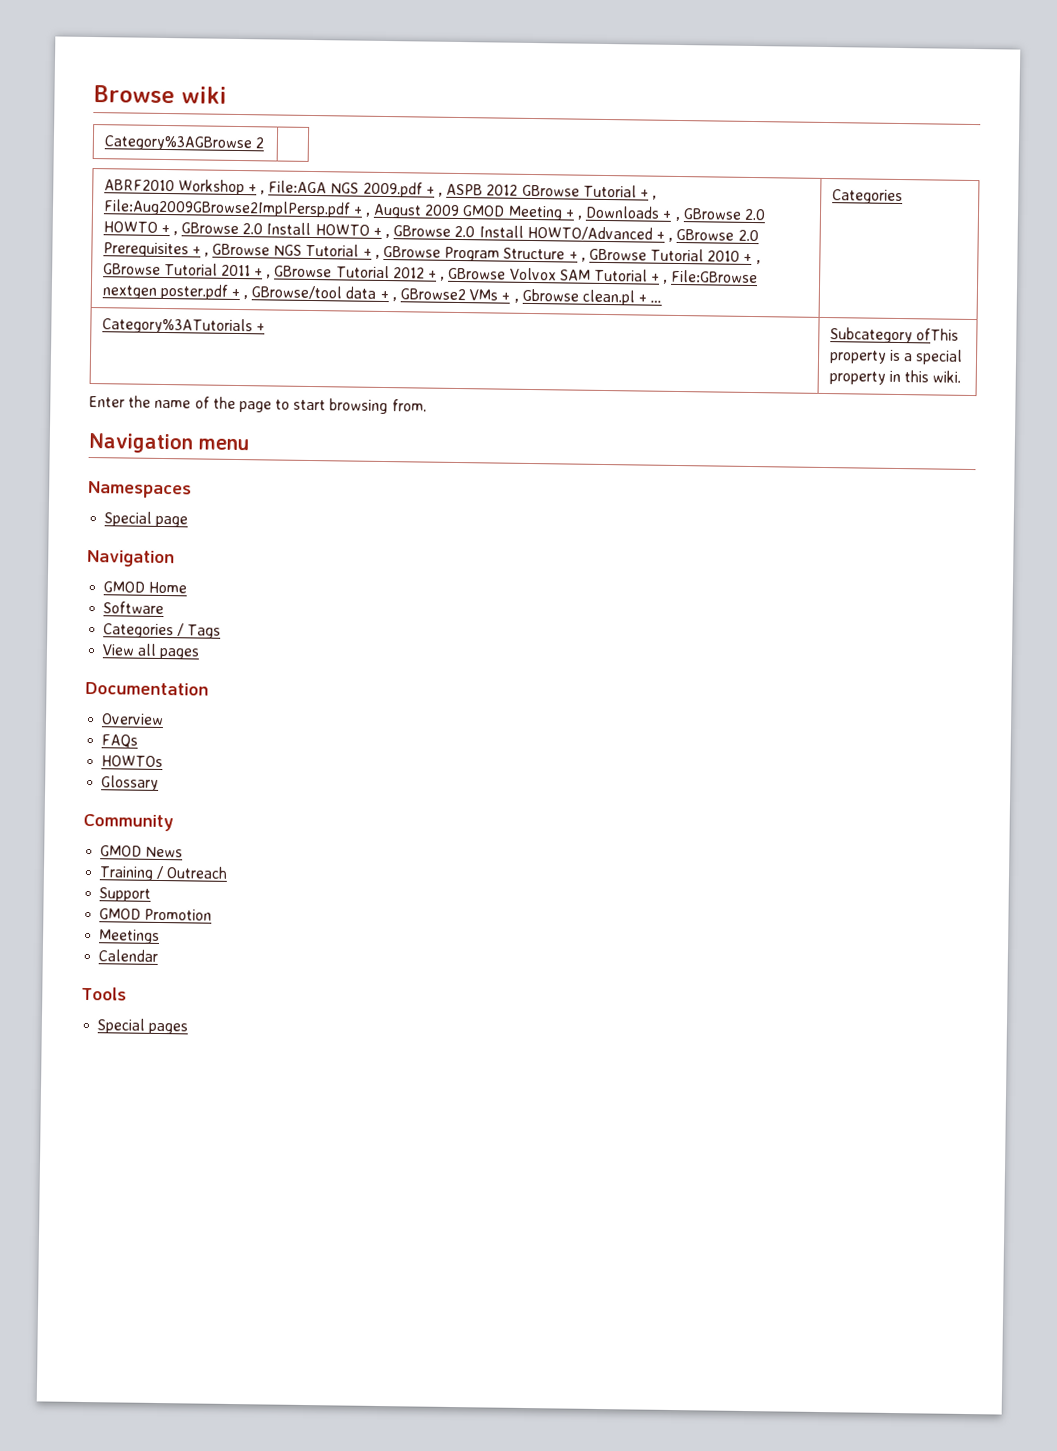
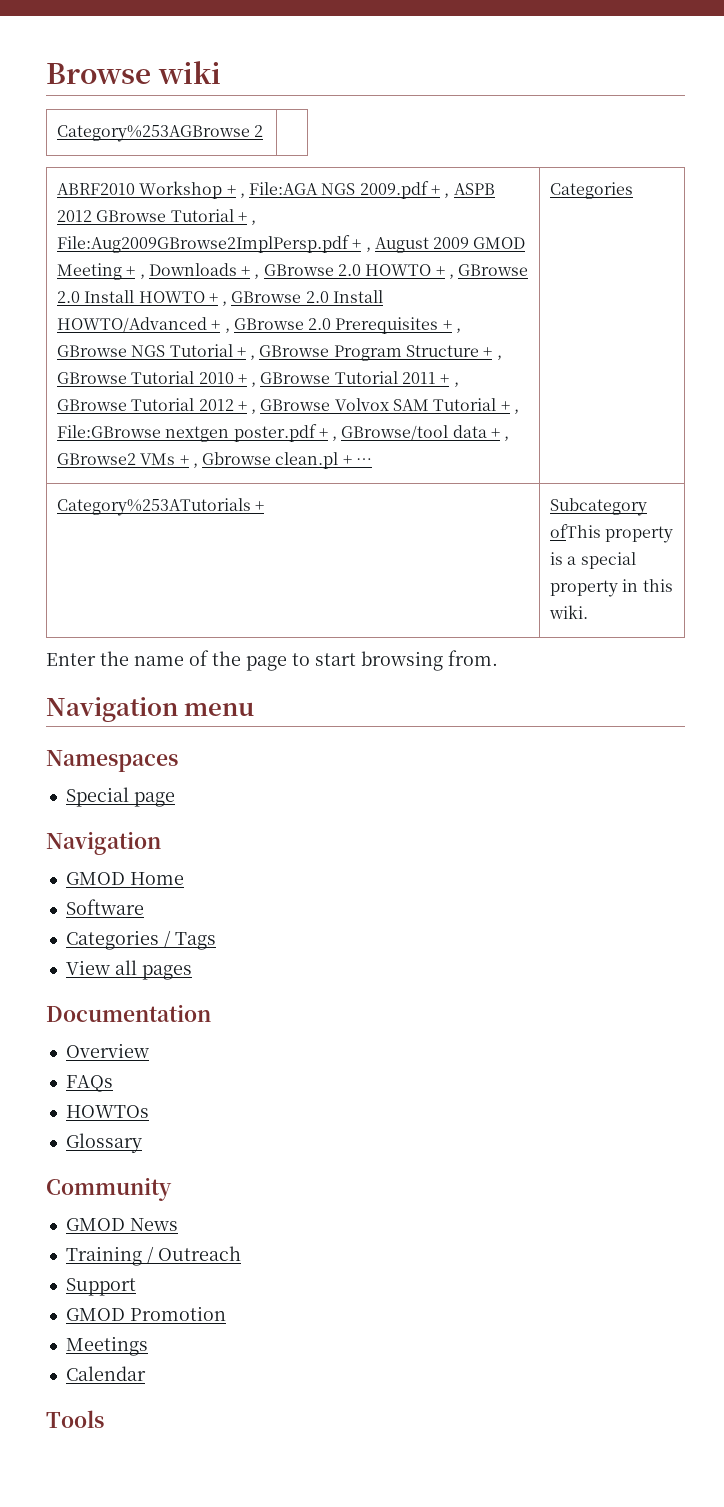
[103,135,252,152] Category%3AGBrowse -> [56,125,250,142] Category%253AGBrowse
[101,317,253,335] Category%3ATutorials -> [56,498,251,516] Category%253ATutorials
[97,1018,189,1035] // Special pages -> (104, 1419) none

